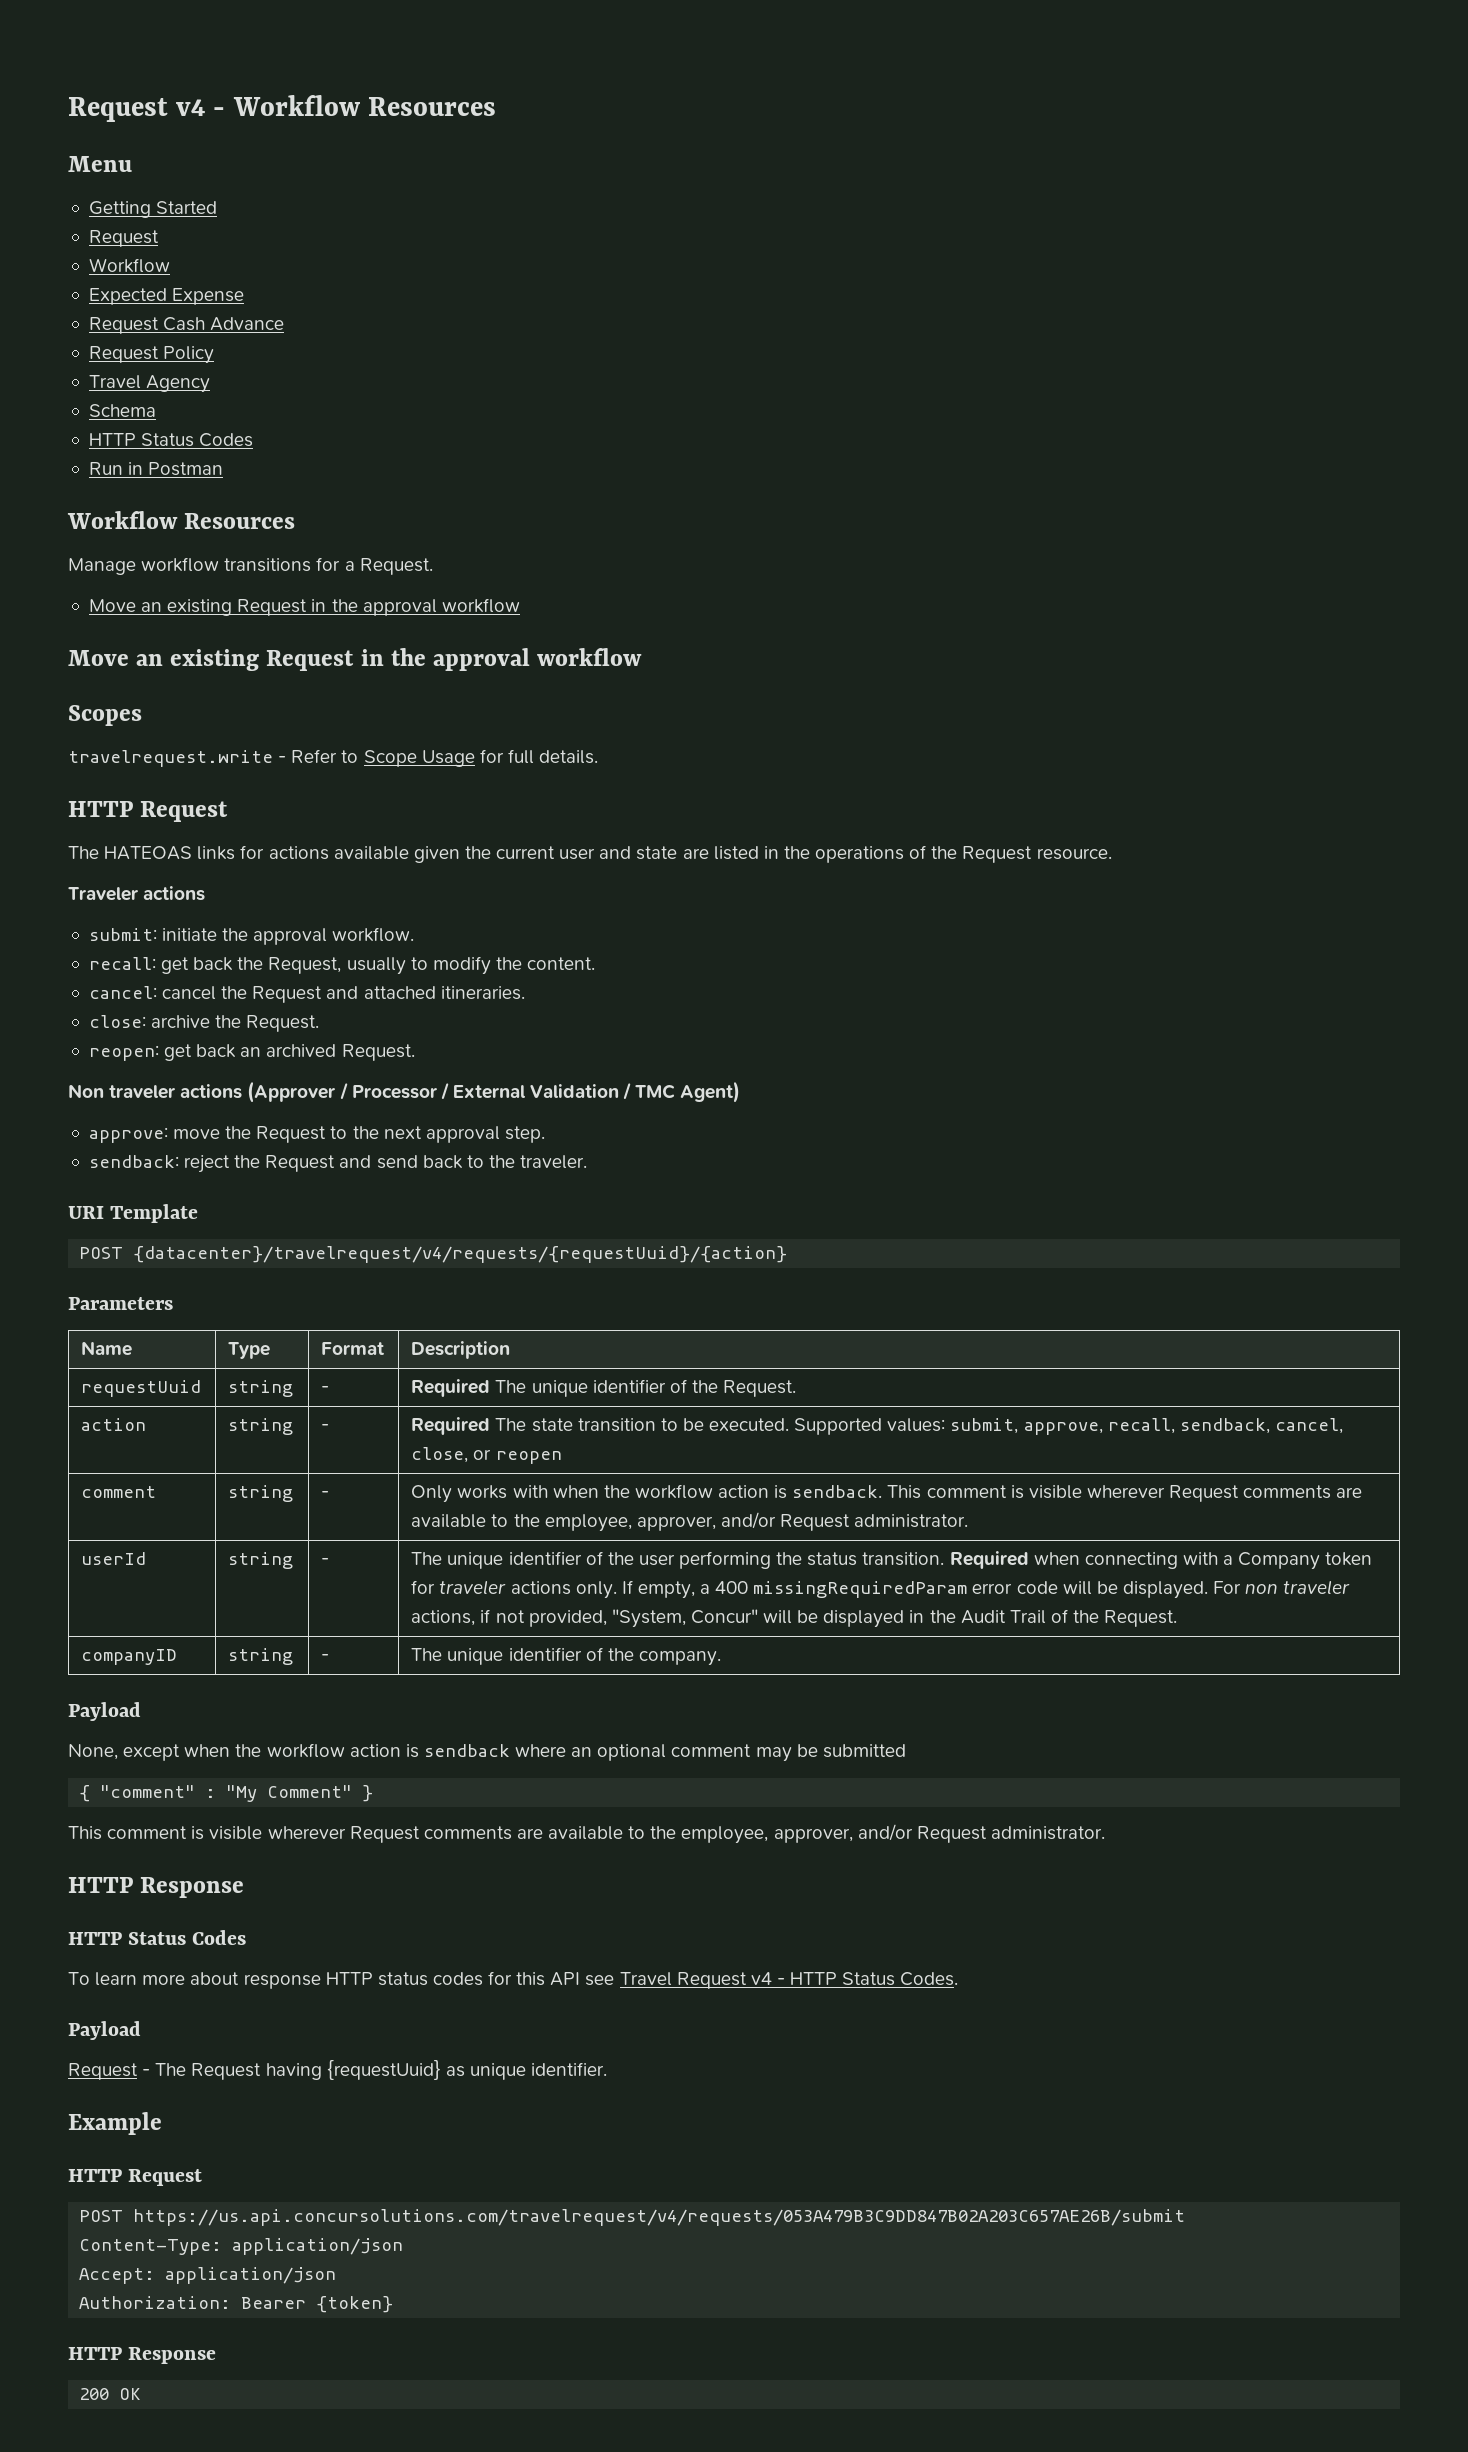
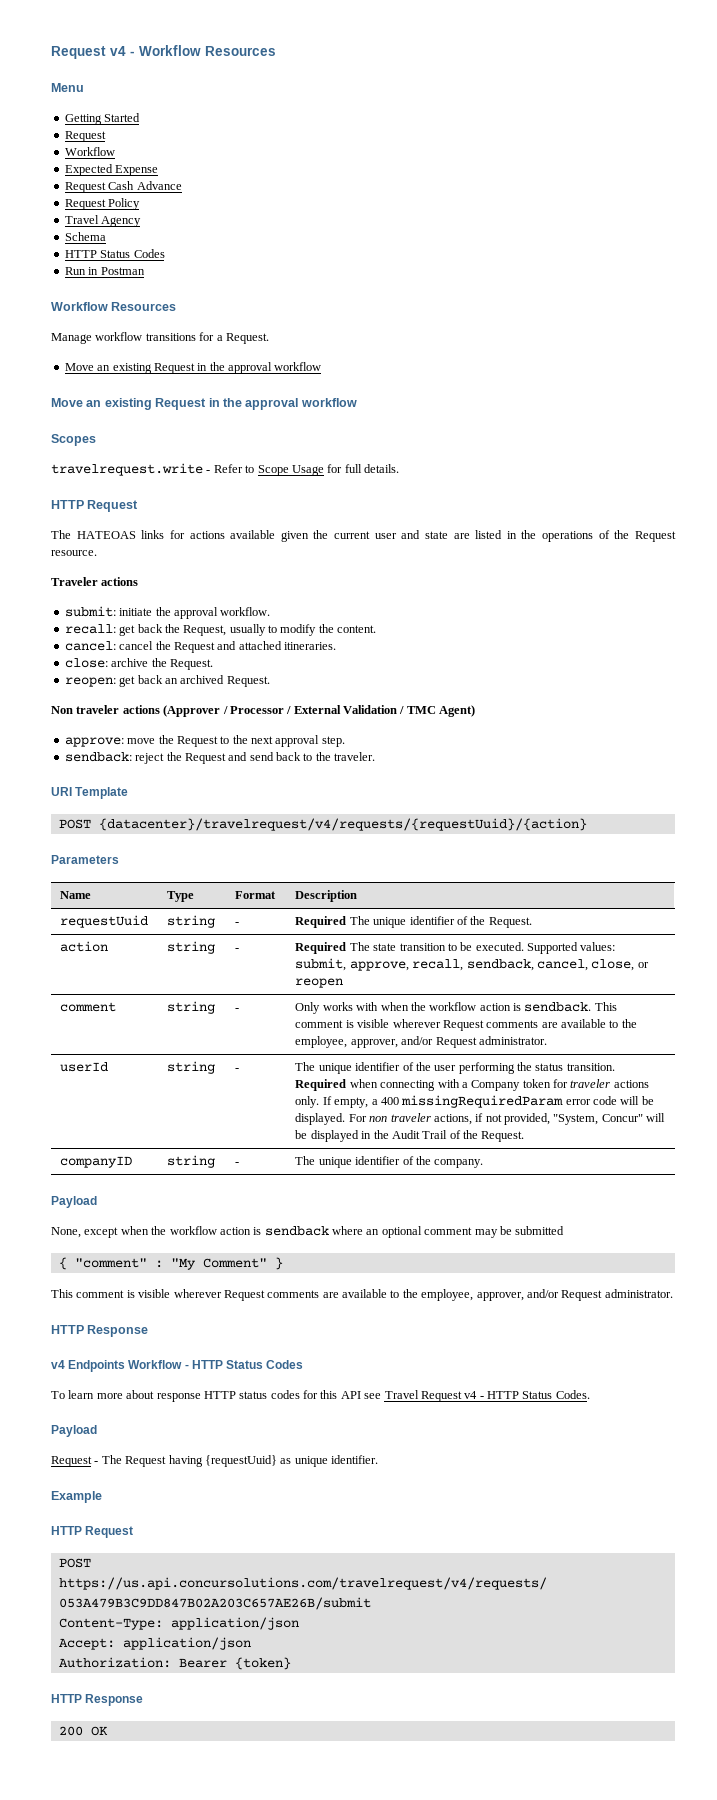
(245, 1887) none -> [51,1360,189,1372] v4 Endpoints Workflow -

